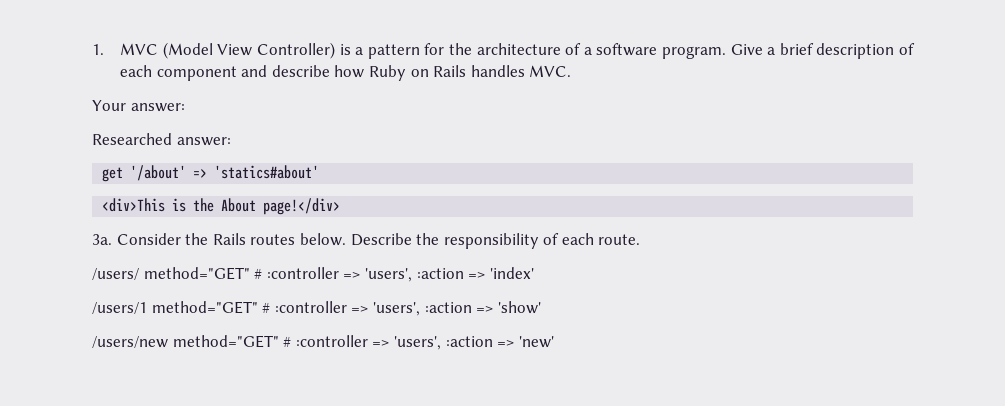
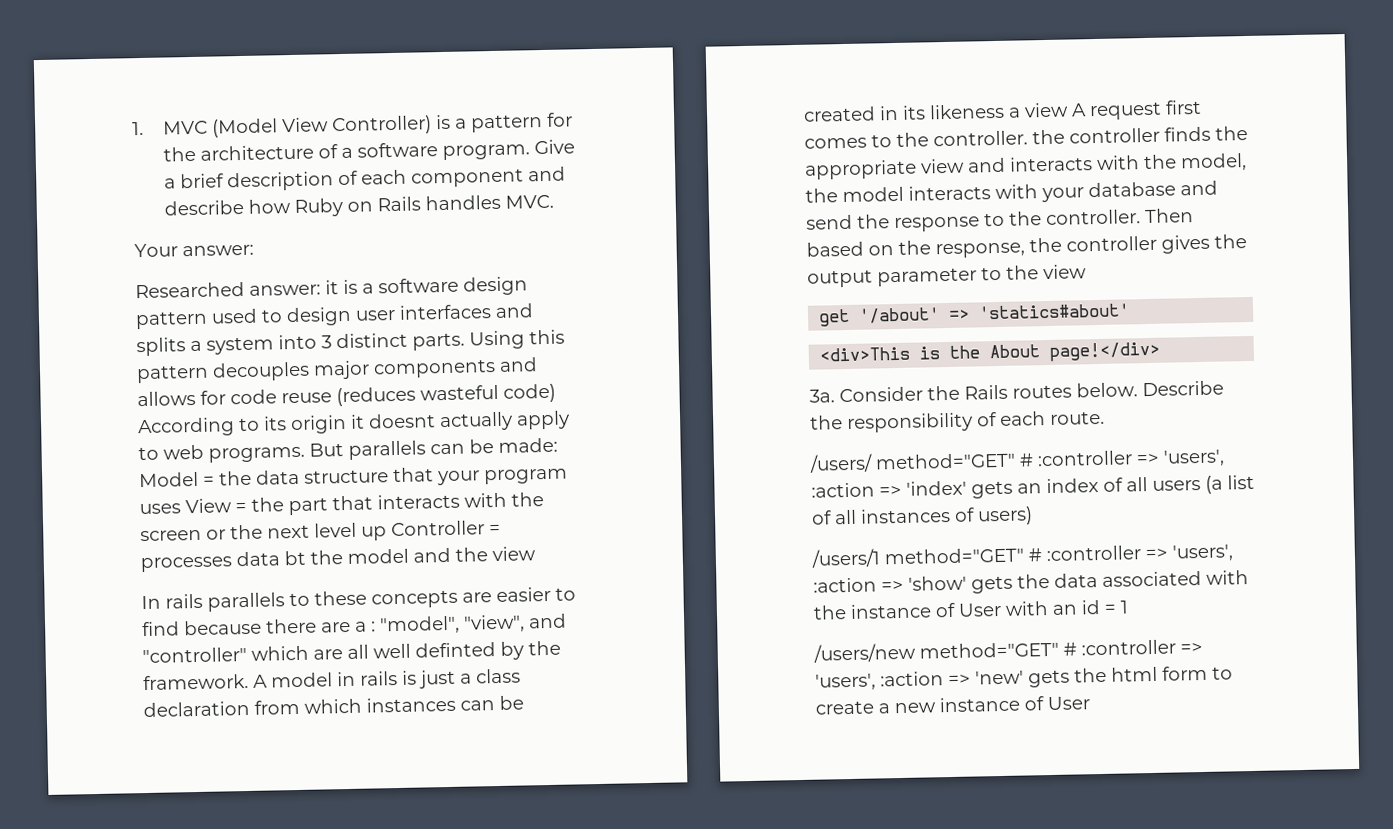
(231, 141) none -> [325,276,528,296] [135,303,534,330] [136,329,565,357] [136,357,538,384] [137,383,556,407] [137,410,570,438] [138,437,558,463] [139,467,568,488] [139,492,544,516] [140,520,501,542] [140,546,536,573] [141,586,576,612] [142,613,567,637] [142,640,561,664] [143,668,521,691] [143,695,524,718] [803,99,1202,122] [804,125,1248,149] [804,153,1247,180] [805,180,1218,203] [806,208,1194,233] [806,234,1247,259] [807,264,1087,288] it is a software design pattern used to design user interfaces and splits a system into 3 distinct parts. Using this pattern decouples major components and allows for code reuse (reduces wasteful code) According to its origin it doesnt actually apply to web programs. But parallels can be made: Model = the data structure that your program uses View = the part that interacts with the screen or the next level up Controller = processes data bt the model and the view // In rails parallels to these concepts are easier to find because there are a : "model", "view", and "controller" which are all well definted by the framework. A model in rails is just a class declaration from which instances can be created in its likeness a view A request first comes to the controller. the controller finds the appropriate view and interacts with the model, the model interacts with your database and send the response to the controller. Then based on the response, the controller gives the output parameter to the view
(534, 273) none -> [971,474,1255,499] [811,506,1033,526] gets an index of all users (a list of all instances of users)
(541, 307) none -> [971,570,1249,594] [813,600,1129,620] gets the data associated with the instance of User with an id = 1
(554, 342) none -> [1028,665,1233,688] [815,696,1090,715] gets the html form to create a new instance of User

